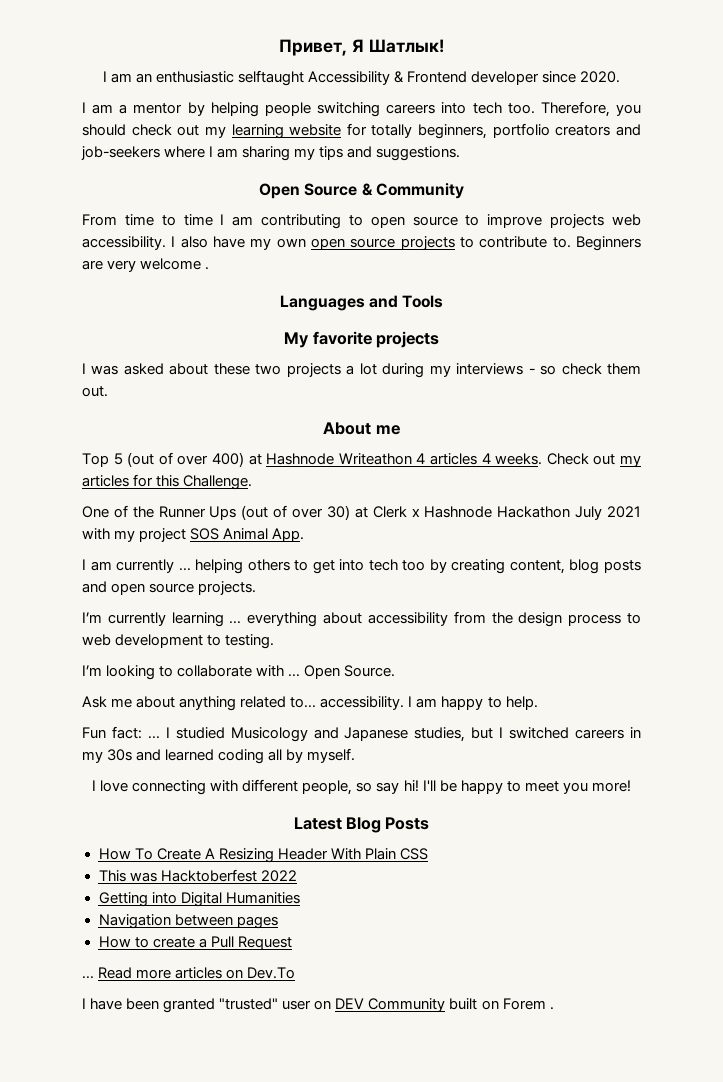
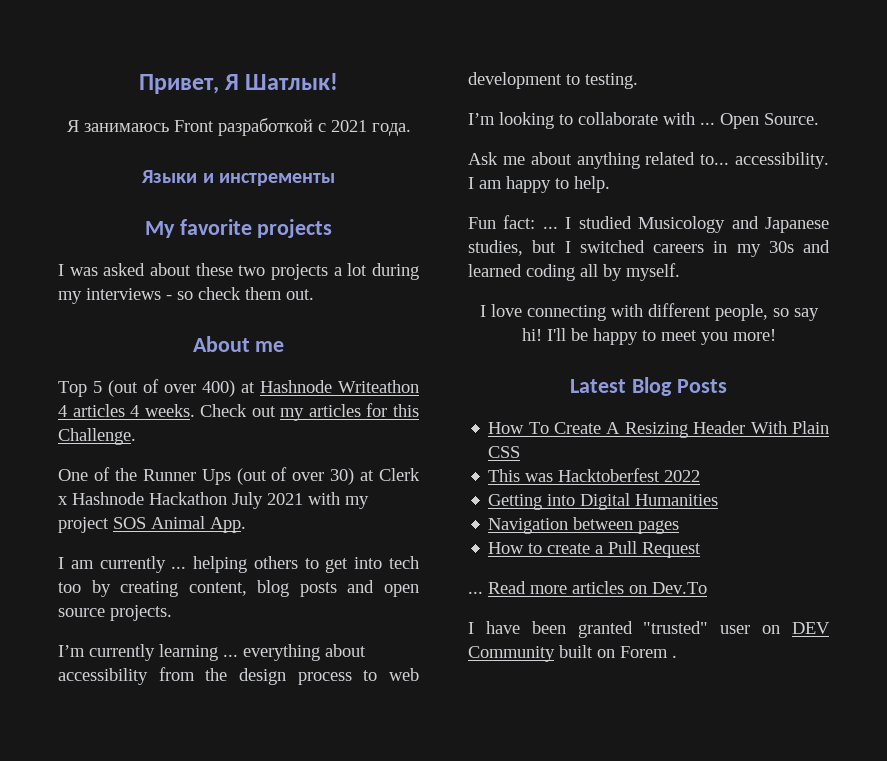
[102,70,621,86] [82,101,641,117] [82,123,641,139] [81,146,461,161] [259,183,464,199] [82,214,642,229] [82,236,641,251] [82,258,210,272] [279,295,444,311] I am an enthusiastic selftaught Accessibility & Frontend developer since 2020. // I am a mentor by helping people switching careers into tech too. Therefore, you should check out my learning website for totally beginners, portfolio creators and job-seekers where I am sharing my tips and suggestions. // Open Source & Community // From time to time I am contributing to open source to improve projects web accessibility. I also have my own open source projects to contribute to. Beginners are very welcome . // Languages and Tools -> [66,118,411,136] [141,170,335,186] Я занимаюсь Front разработкой с 2021 года. // Языки и инстременты

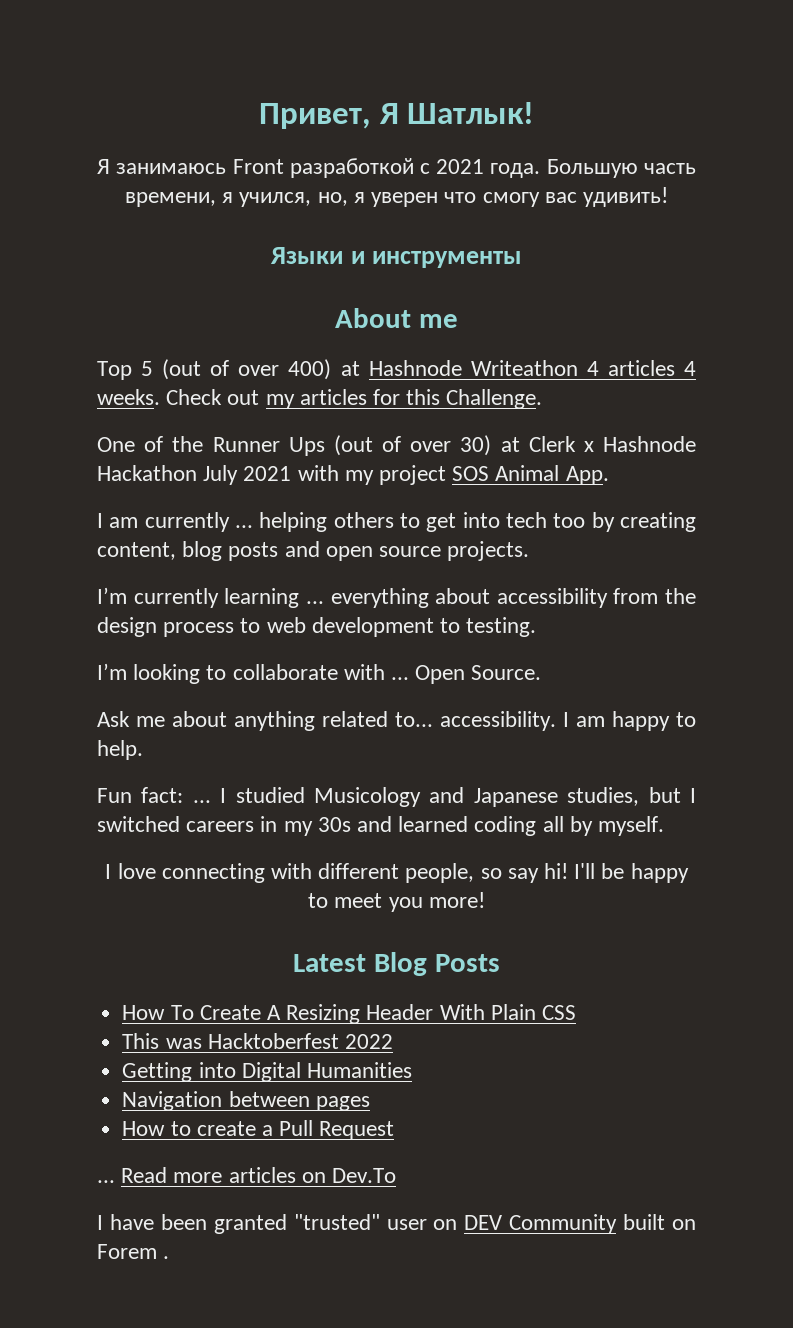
[141,170,335,186] [144,219,333,238] [58,263,420,280] [58,287,314,304] // Языки и инстременты // My favorite projects // I was asked about these two projects a lot during my interviews - so check them out. -> [546,159,696,178] [125,187,668,207] [270,247,522,268] Большую часть времени, я учился, но, я уверен что смогу вас удивить! // Языки и инструменты

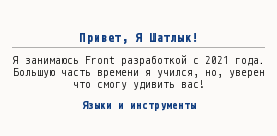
[125,192,217,207] времени, -> [96,70,139,78] времени
[353,192,365,203] я -> (223, 74) none
[544,187,668,207] вас удивить! -> [132,80,205,90] удивить вас!
[335,308,458,328] [97,359,696,380] [97,389,543,409] [97,435,697,456] [97,465,609,485] [97,512,696,532] [97,541,530,561] [97,587,696,608] [97,617,537,637] [97,663,542,684] [97,711,696,731] [97,740,143,760] [97,787,696,807] [97,816,665,836] [105,863,689,883] [308,892,485,912] [293,952,500,976] [122,1004,576,1024] [122,1033,393,1049] [122,1062,412,1082] [122,1091,370,1111] [122,1120,395,1140] [97,1167,397,1183] [97,1214,696,1234] [97,1244,170,1259] // About me // Top 5 (out of over 400) at Hashnode Writeathon 4 articles 4 weeks. Check out my articles for this Challenge. // One of the Runner Ups (out of over 30) at Clerk x Hashnode Hackathon July 2021 with my project SOS Animal App. // I am currently ... helping others to get into tech too by creating content, blog posts and open source projects. // I’m currently learning ... everything about accessibility from the design process to web development to testing. // I’m looking to collaborate with ... Open Source. // Ask me about anything related to... accessibility. I am happy to help. // Fun fact: ... I studied Musicology and Japanese studies, but I switched careers in my 30s and learned coding all by myself. // I love connecting with different people, so say hi! I'll be happy to meet you more! // Latest Blog Posts // How To Create A Resizing Header With Plain CSS // This was Hacktoberfest 2022 // Getting into Digital Humanities // Navigation between pages // How to create a Pull Request // ... Read more articles on Dev.To // I have been granted "trusted" user on DEV Community built on Forem . -> (196, 107) none

